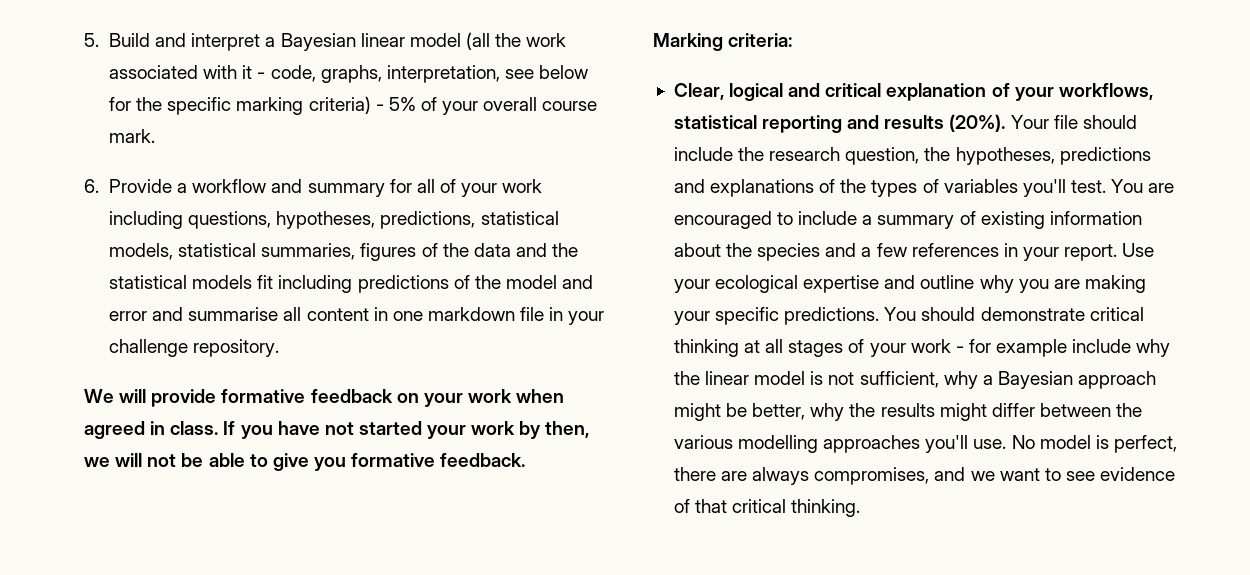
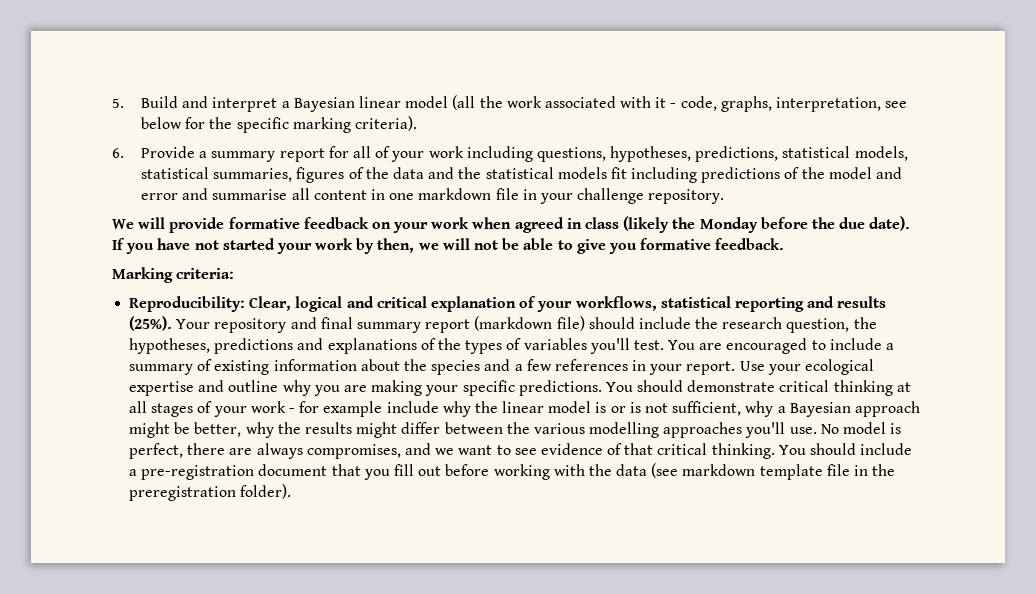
[308,96,598,115] [109,129,156,143] criteria) - 5% of your overall course mark. -> [355,116,418,131] criteria).
[192,179,385,197] workflow and summary -> [211,148,325,162] summary report
[170,421,219,435] class. -> [585,216,911,233] class (likely the Monday before the due date).
(793, 40) none -> [129,296,246,312] Reproducibility:
[949,114,1078,132] (20%). Your file -> [129,316,585,333] (25%). Your repository and final summary report (markdown file)
(824, 378) none -> [610,402,641,413] or is
(861, 508) none -> [778,443,913,455] [129,463,896,480] [129,484,292,501] You should include a pre-registration document that you fill out before working with the data (see markdown template file in the preregistration folder).

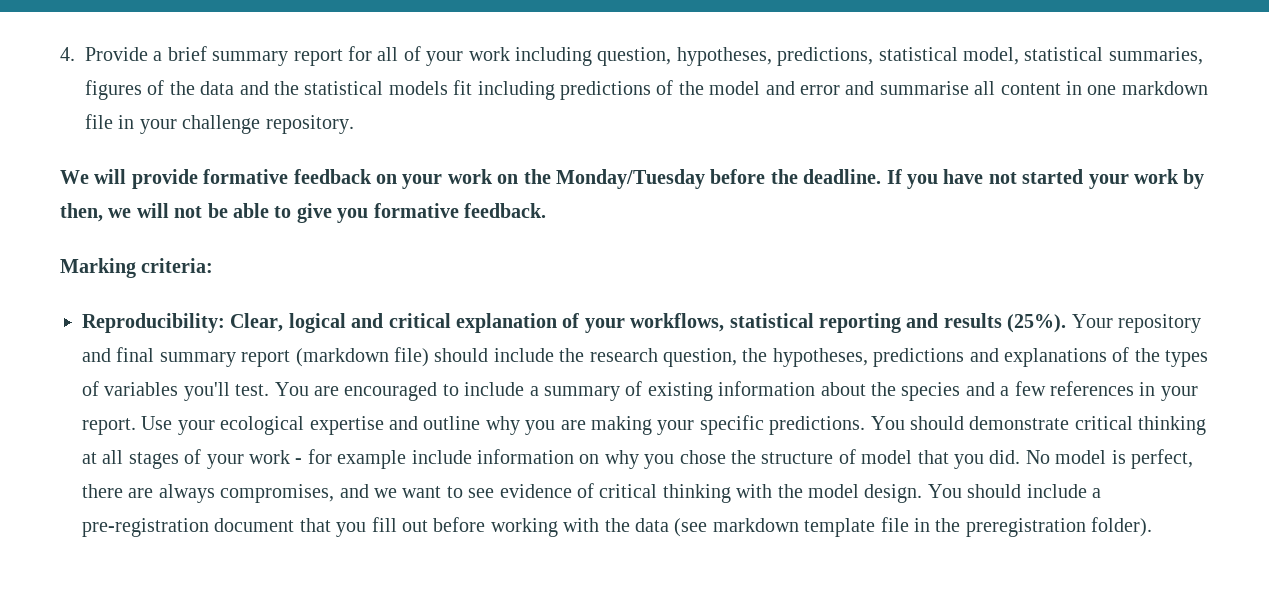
[112,95,908,112] [141,116,418,133] [112,148,124,158] 5. Build and interpret a Bayesian linear model (all the work associated with it - code, graphs, interpretation, see below for the specific marking criteria). // 6. -> [60,47,75,61] 4.
(208, 154) none -> [167,46,207,61] brief
[536,147,606,162] questions, -> [597,47,672,66] question,
[854,146,908,161] models, -> [962,47,1019,65] model,
[472,216,911,233] when agreed in class (likely the Monday before the due date). -> [497,169,882,189] on the Monday/Tuesday before the deadline.
[442,401,920,417] [129,422,817,438] why the linear model is or is not sufficient, why a Bayesian approach might be better, why the results might differ between the various modelling approaches you'll use. -> [476,449,1021,469] information on why you chose the structure of model that you did.
[624,443,775,459] that critical thinking. -> [599,484,923,503] critical thinking with the model design.

